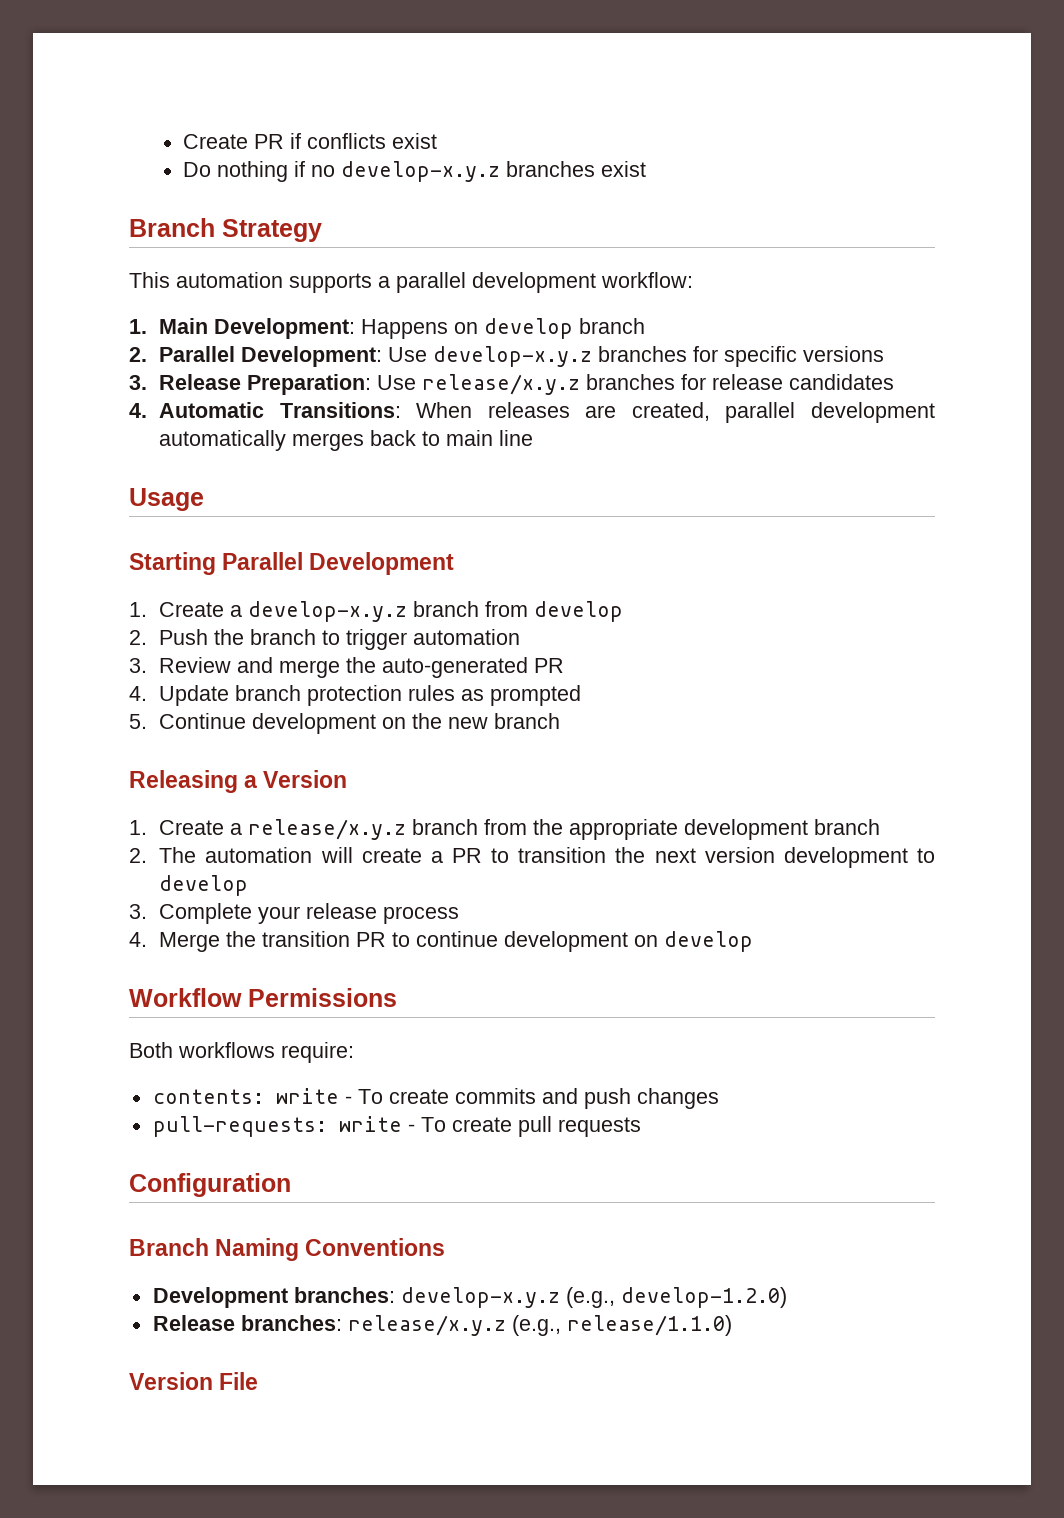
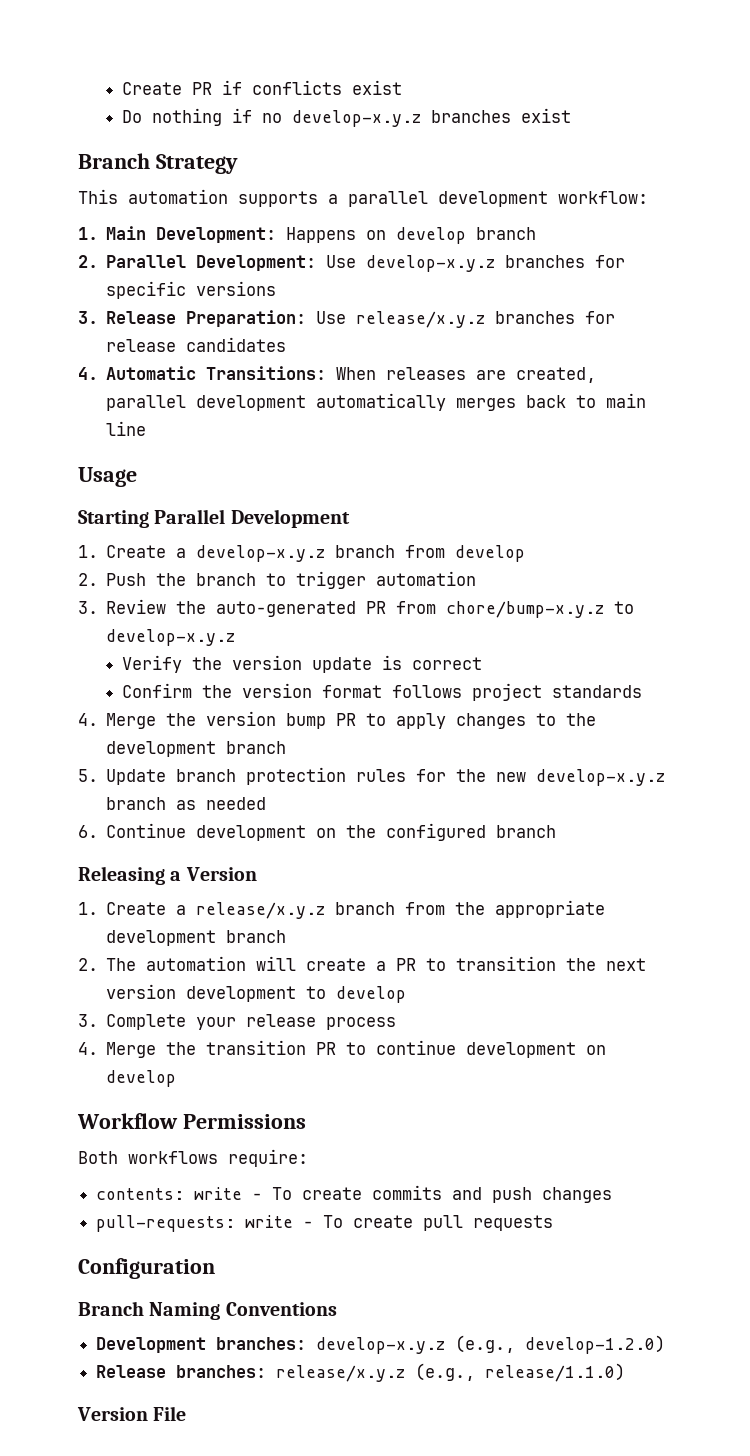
[237,657,341,678] and merge -> (167, 606) none
[129,685,582,706] [129,714,147,729] // 4. Update branch protection rules as prompted // 5. -> [396,601,635,618] [106,629,236,646] [121,655,482,673] [121,683,642,701] [78,711,597,729] [106,741,287,757] [78,767,666,786] [106,797,267,810] [78,825,98,838] from chore/bump-x.y.z to develop-x.y.z // Verify the version update is correct // Confirm the version format follows project standards // 4. Merge the version bump PR to apply changes to the development branch // 5. Update branch protection rules for the new develop-x.y.z branch as needed // 6.
[448,717,489,729] new -> [386,823,487,841] configured

